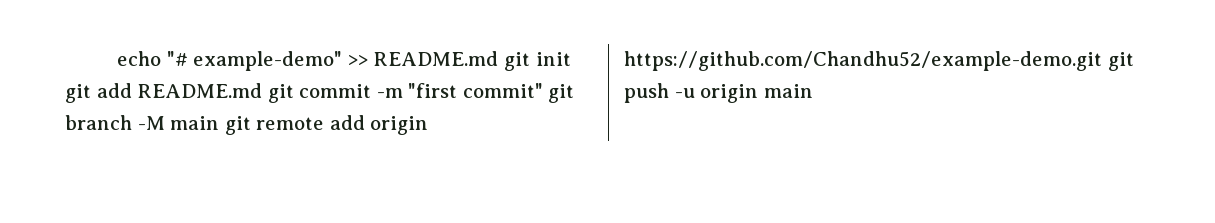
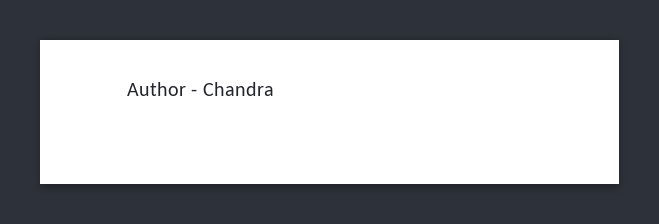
[117,51,571,71] [65,83,575,103] [65,115,429,135] [624,51,1134,71] [624,83,813,103] echo "# example-demo" >> README.md git init git add README.md git commit -m "first commit" git branch -M main git remote add origin https://github.com/Chandhu52/example-demo.git git push -u origin main -> [127,82,274,96] Author - Chandra

